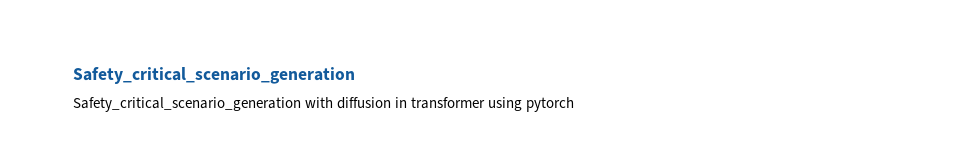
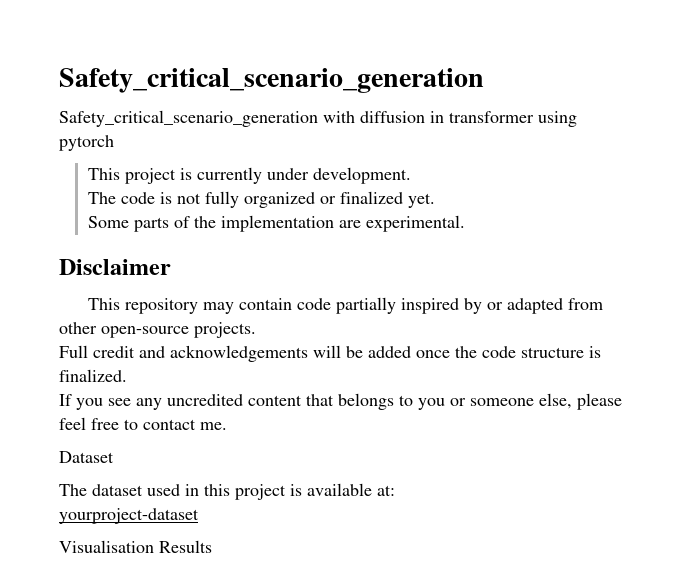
(575, 104) none -> [87,167,411,184] [87,191,435,208] [87,215,465,232] [59,259,171,275] [88,297,604,314] [59,322,256,338] [59,345,601,362] [59,369,127,382] [59,393,622,410] [59,417,227,430] [59,451,114,463] [59,483,395,500] [59,508,199,524] [59,540,212,553] // This project is currently under development. // The code is not fully organized or finalized yet. // Some parts of the implementation are experimental. // Disclaimer // This repository may contain code partially inspired by or adapted from other open-source projects. // Full credit and acknowledgements will be added once the code structure is finalized. // If you see any uncredited content that belongs to you or someone else, please feel free to contact me. // Dataset // The dataset used in this project is available at: // yourproject-dataset // Visualisation Results

